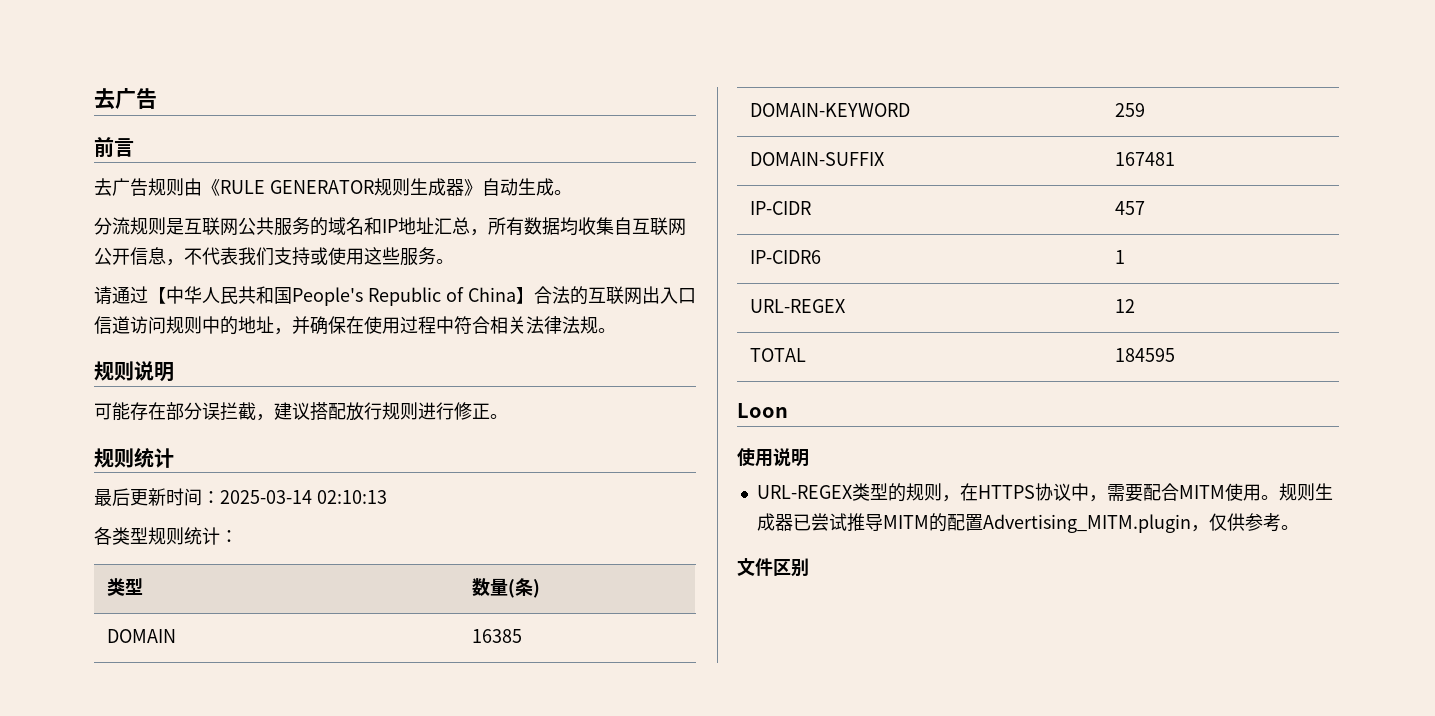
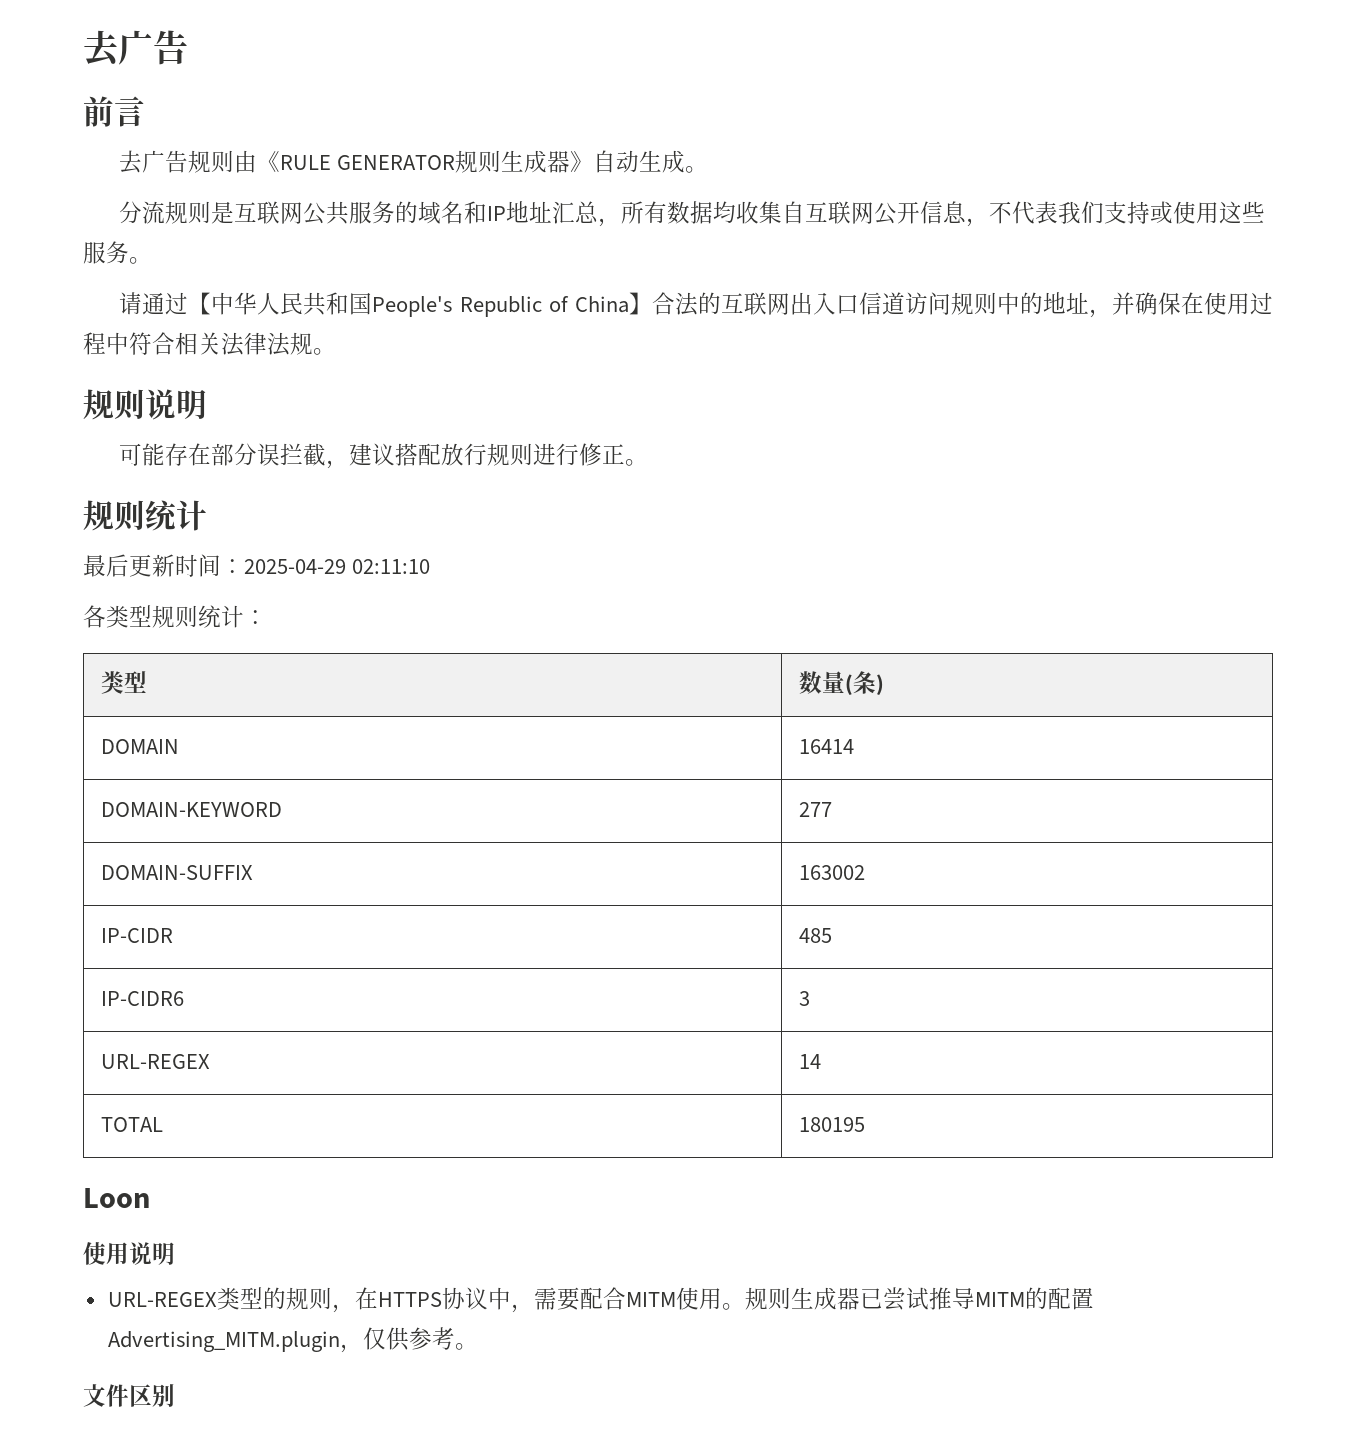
[220,490,387,504] 2025-03-14 02:10:13 -> [244,559,431,574] 2025-04-29 02:11:10
[472,629,523,643] 16385 -> [798,739,854,754] 16414
[1115,103,1146,117] 259 -> [798,802,832,817] 277
[1115,152,1176,166] 167481 -> [798,865,865,880] 163002
[1115,201,1146,215] 457 -> [798,928,832,943] 485
[1115,250,1126,264] 1 -> [798,991,810,1006] 3
[1115,299,1136,313] 12 -> [798,1054,821,1069] 14
[1115,348,1176,362] 184595 -> [798,1117,865,1132] 180195

